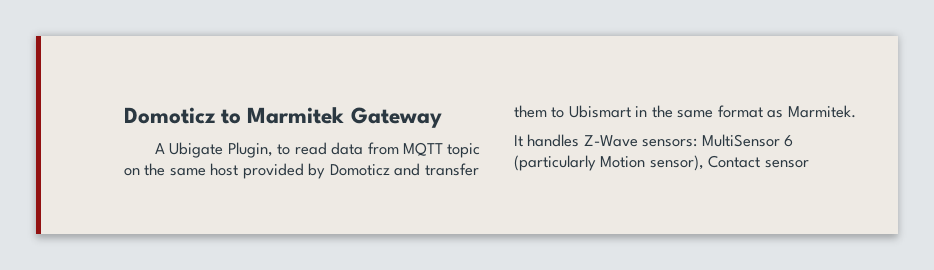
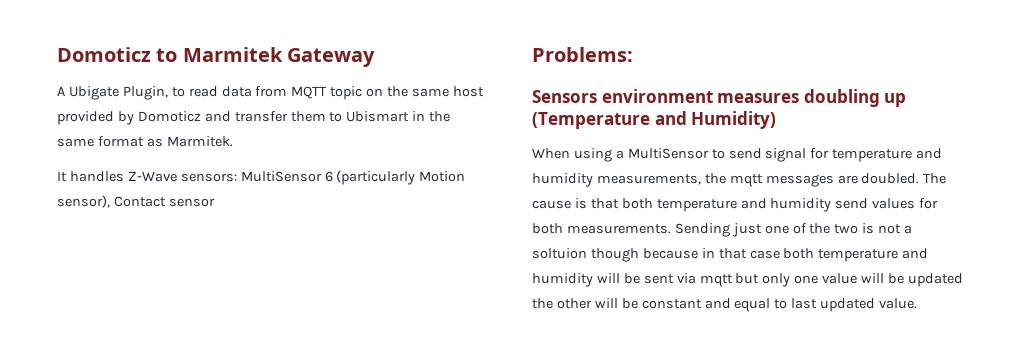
(809, 164) none -> [532,47,633,62] [532,89,907,107] [532,111,777,129] [532,148,943,162] [532,173,947,187] [532,198,939,212] [532,223,913,237] [532,248,929,262] [532,273,963,287] [532,298,918,312] // Problems: // Sensors environment measures doubling up (Temperature and Humidity) // When using a MultiSensor to send signal for temperature and humidity measurements, the mqtt messages are doubled. The cause is that both temperature and humidity send values for both measurements. Sending just one of the two is not a soltuion though because in that case both temperature and humidity will be sent via mqtt but only one value will be updated the other will be constant and equal to last updated value.

